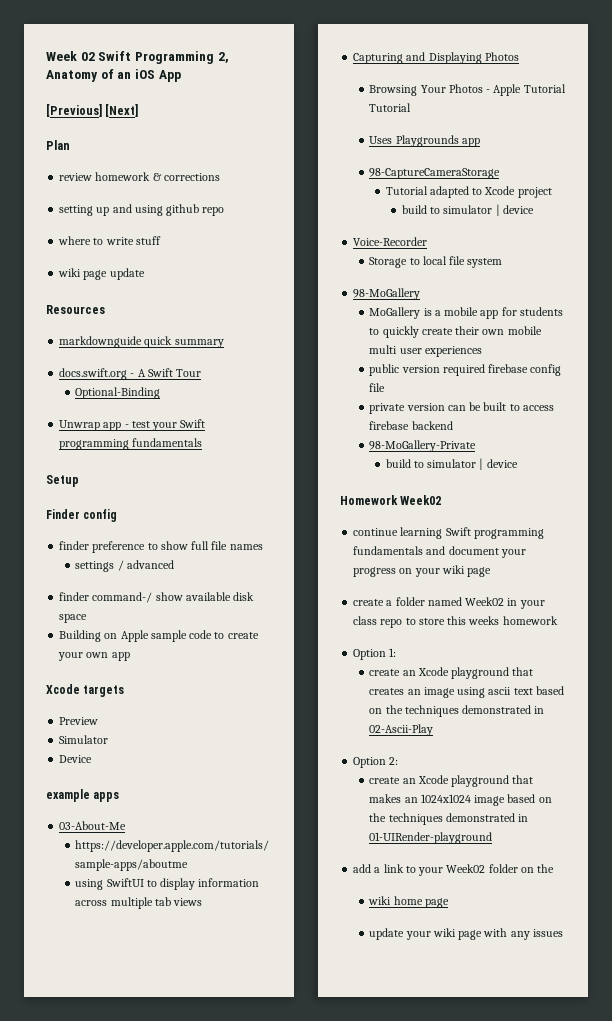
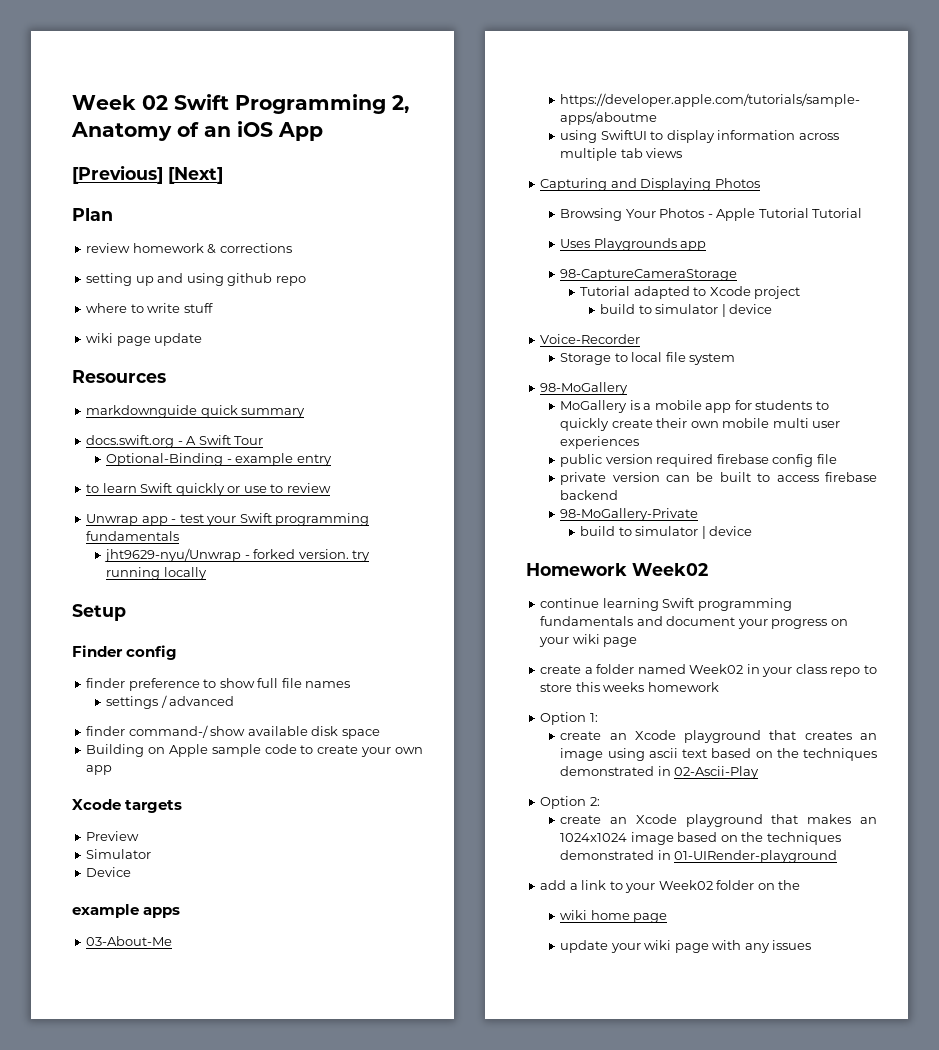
(161, 393) none -> [226,453,332,466] [86,483,331,496] - example entry // to learn Swift quickly or use to review
(203, 442) none -> [104,548,371,562] [106,567,207,580] // jht9629-nyu/Unwrap - forked version. try running locally

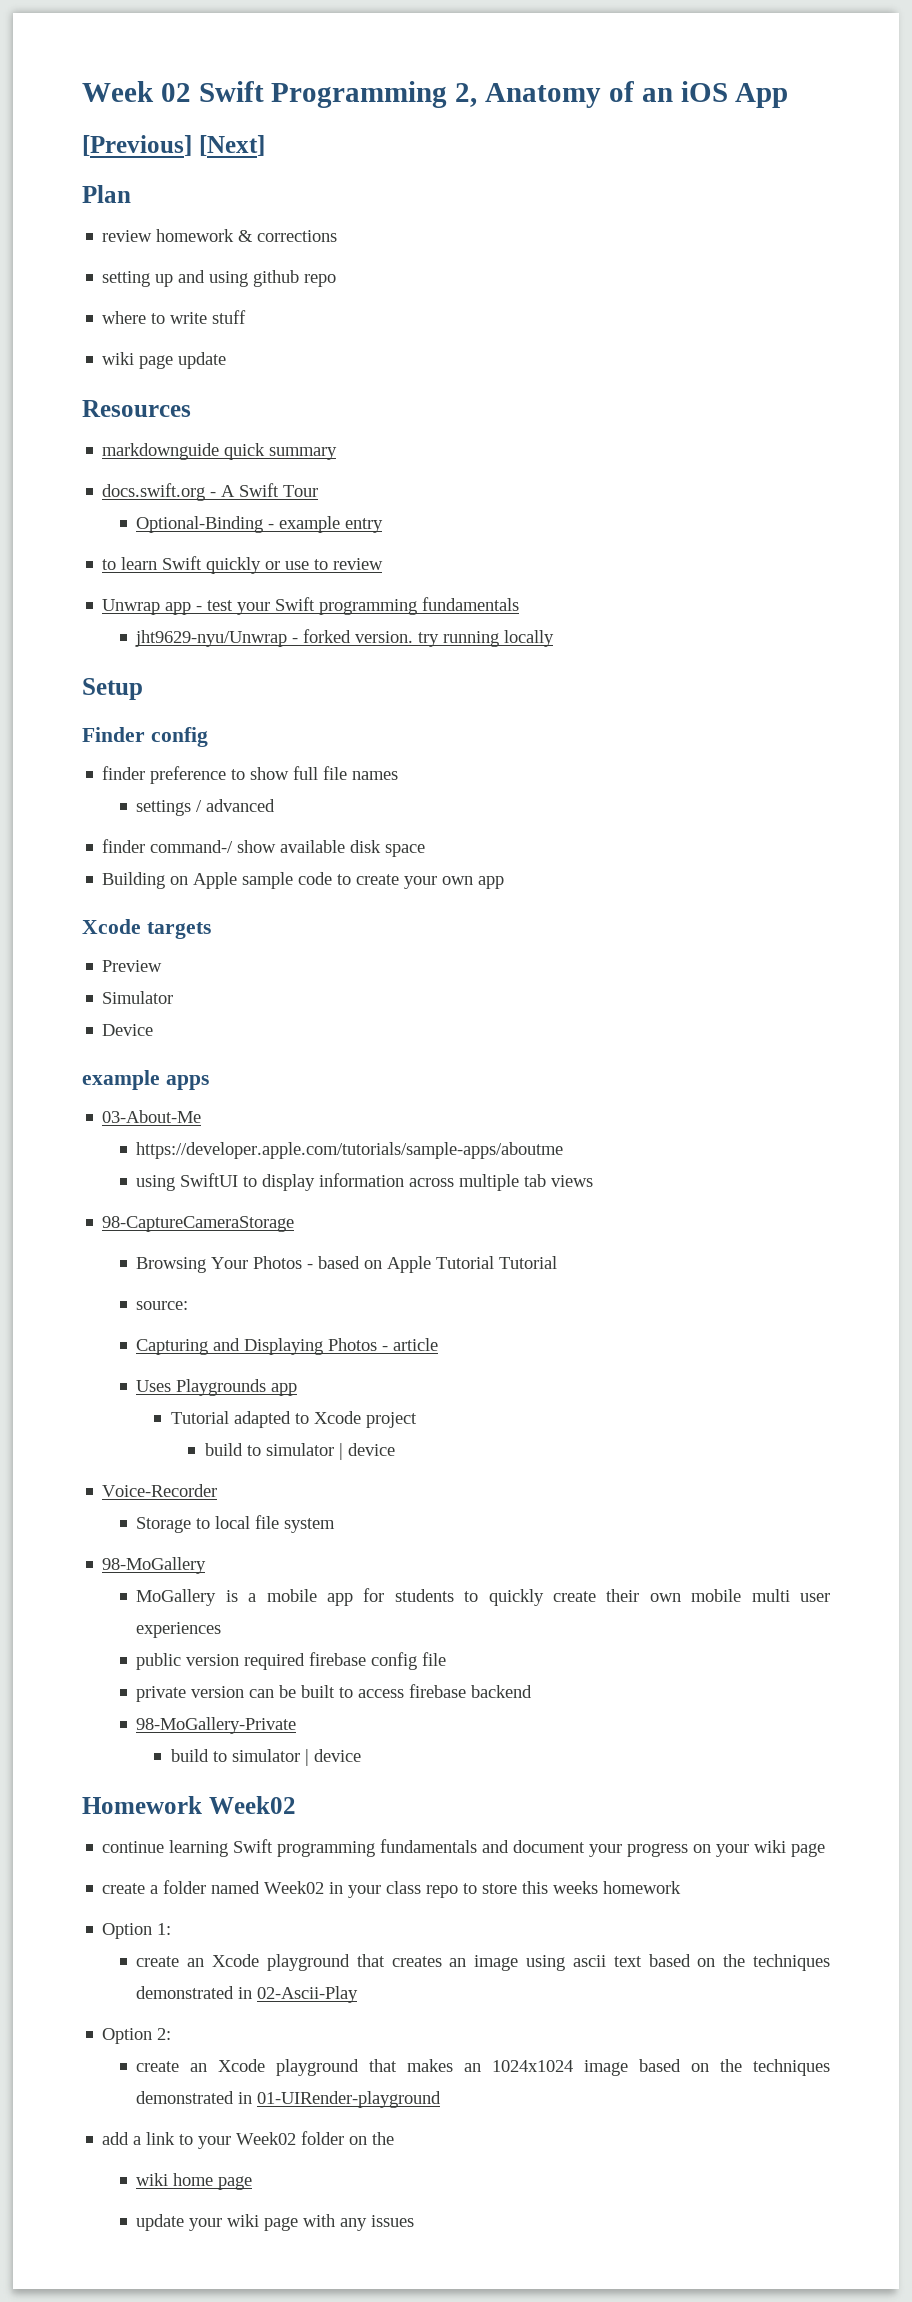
[540,178,760,191] Capturing and Displaying Photos -> [102,1216,295,1232] 98-CaptureCameraStorage
(713, 216) none -> [318,1256,383,1269] based on
(863, 213) none -> [136,1301,189,1310] [136,1338,439,1355] // source: // Capturing and Displaying Photos - article
[560,269,738,281] // 98-CaptureCameraStorage -> (298, 1389) none

